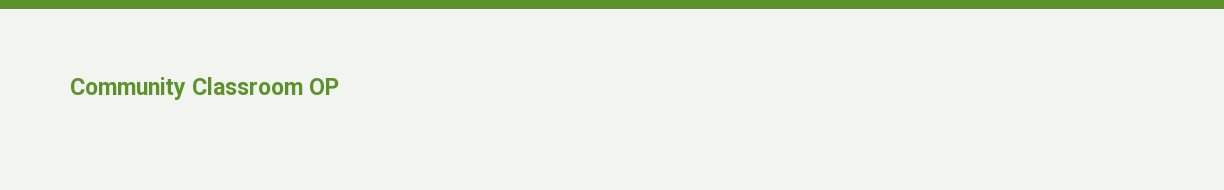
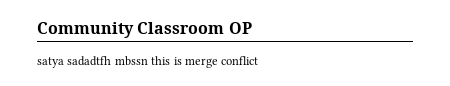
(340, 86) none -> [37,56,259,68] // satya sadadtfh mbssn this is merge conflict

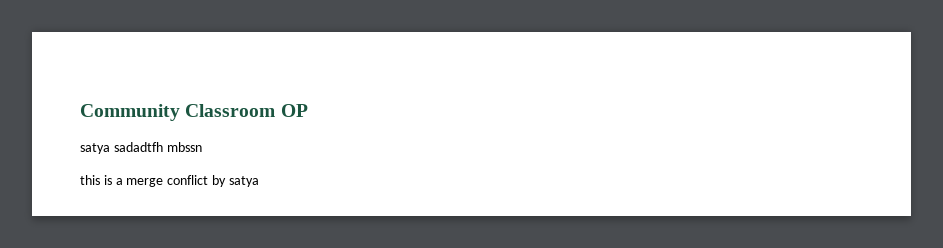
(148, 61) none -> (202, 147) //
(182, 61) none -> [115,178,123,185] a
(259, 60) none -> [211,175,259,187] by satya

